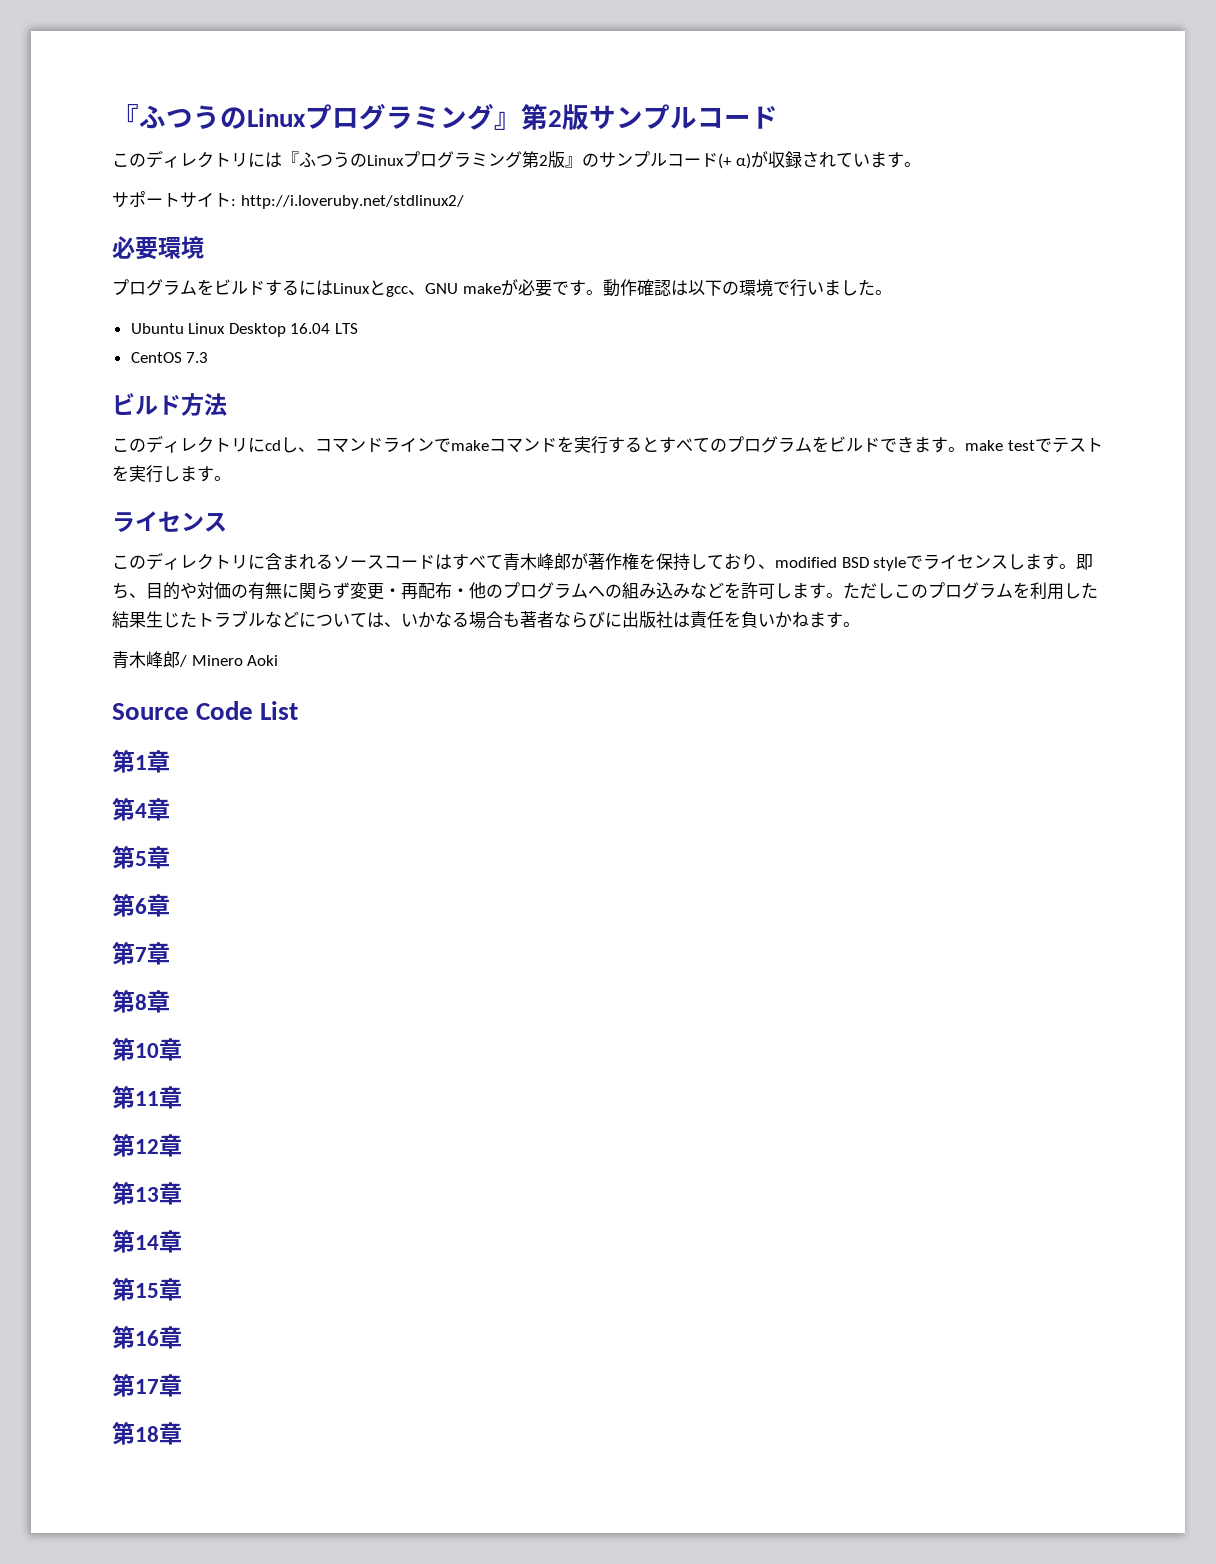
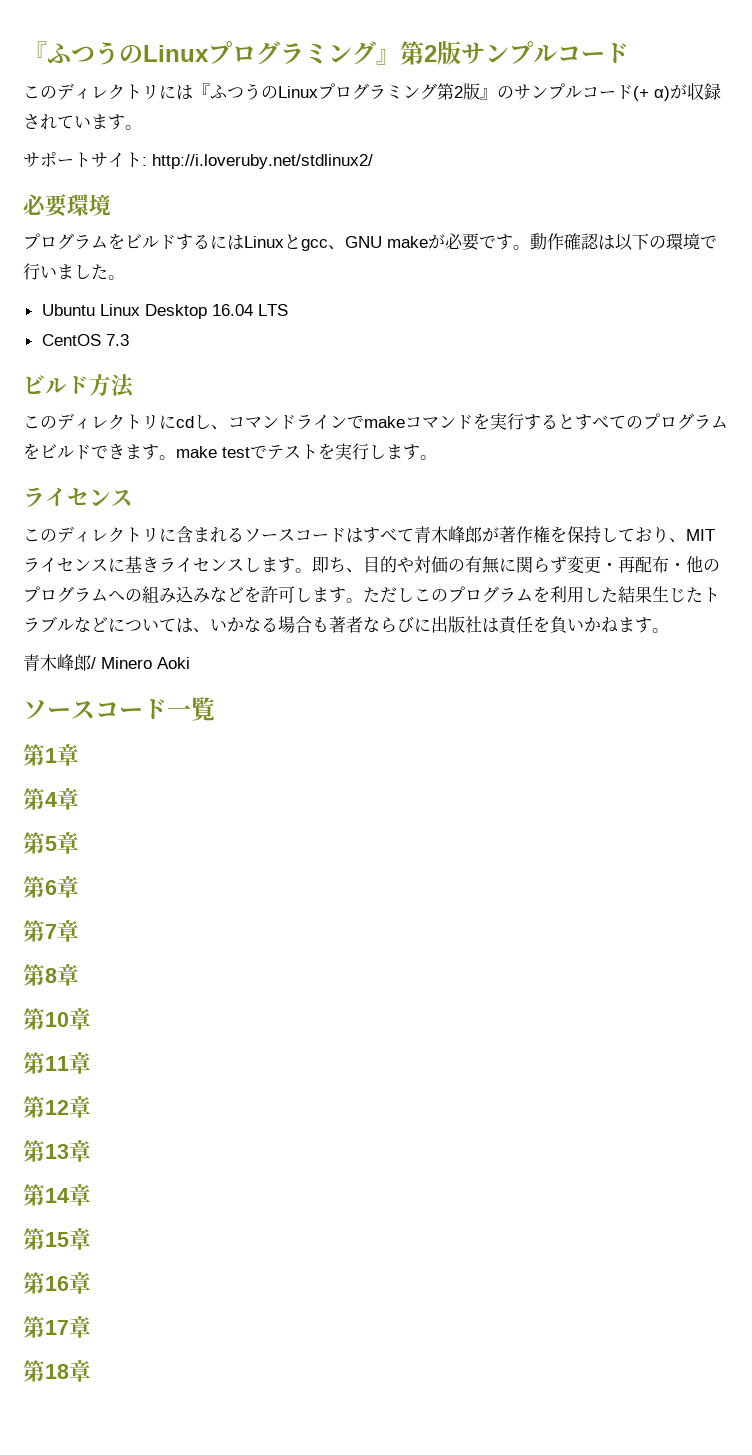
[775,555,924,571] modified BSD styleで -> [686,529,715,541] [23,556,159,573] MITライセンスに基き
[112,701,299,720] Source Code List -> [23,697,215,721] ソースコード一覧

